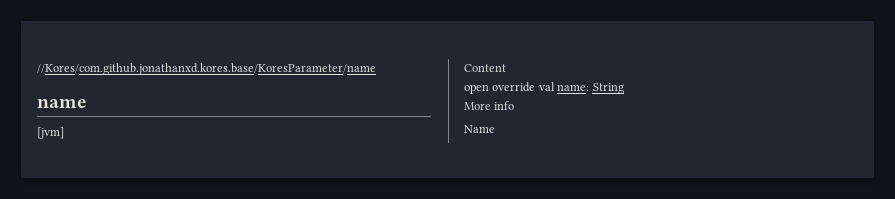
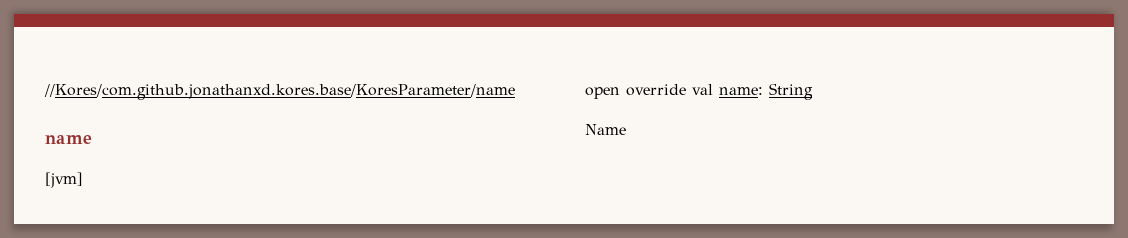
[464,64,506,72] // Content -> (83, 180) none
[464,101,515,110] // More info -> (813, 91) none

